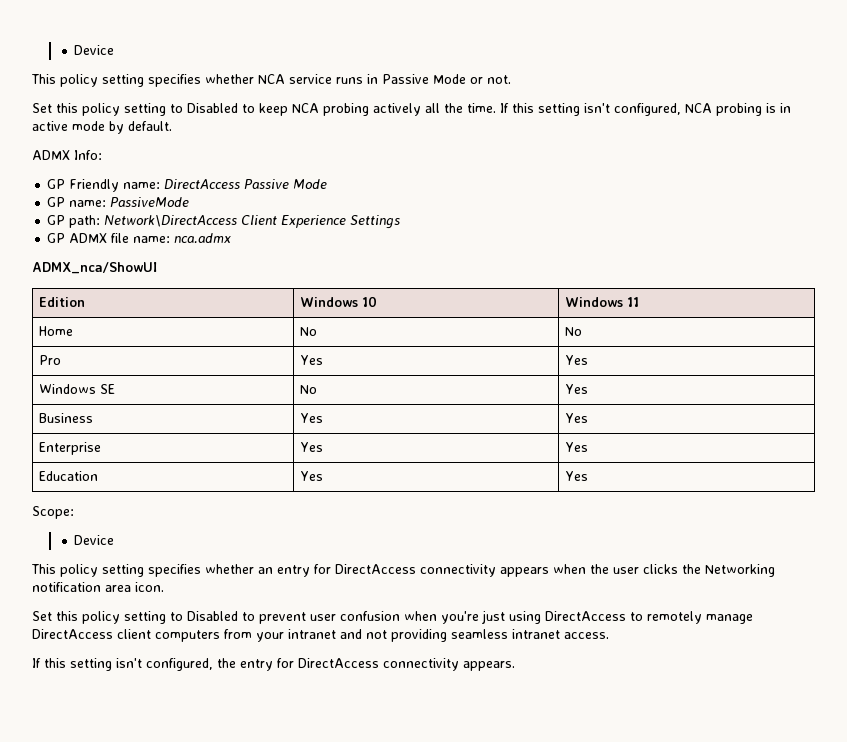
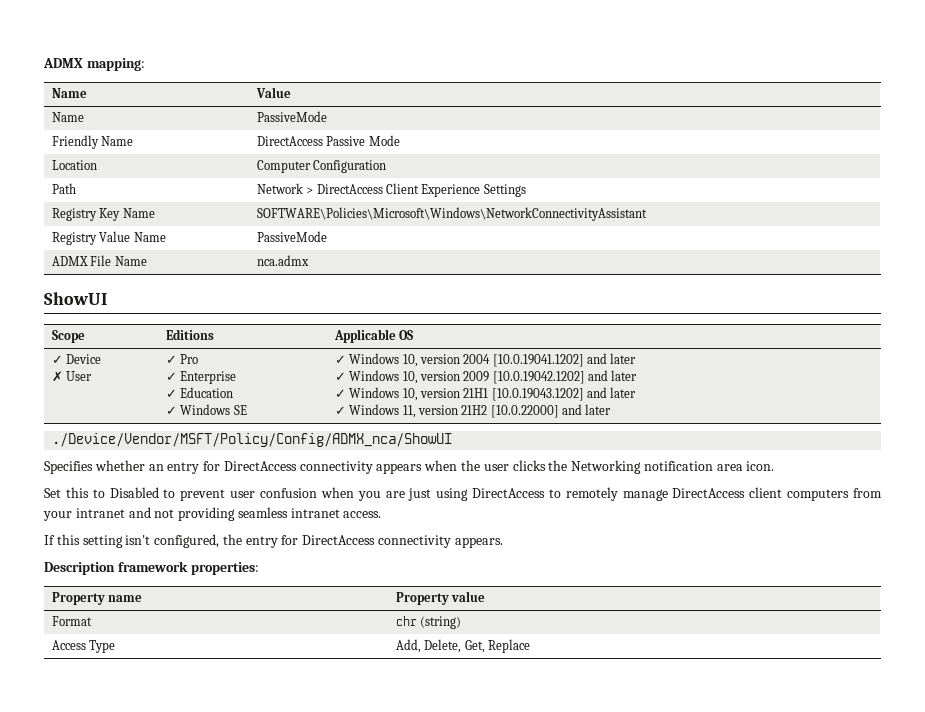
[74,45,115,55] [31,74,511,87] [32,103,791,116] [32,121,172,134] [32,150,102,160] [47,179,328,192] [47,197,190,207] [47,215,401,229] [47,233,232,244] [32,262,157,274] [39,297,86,307] [300,296,378,307] [565,297,640,307] [39,326,74,336] [300,327,318,336] [565,327,583,336] [39,355,62,365] [300,355,324,365] [565,355,589,365] [39,384,116,394] [300,385,318,394] [565,384,589,394] [39,413,94,423] [300,413,324,423] [565,413,589,423] [39,442,102,455] [300,442,324,452] [565,442,589,452] [39,471,99,481] [300,471,324,481] [565,471,589,481] [32,506,74,519] [74,535,115,545] [31,564,201,577] Device // This policy setting specifies whether NCA service runs in Passive Mode or not. // Set this policy setting to Disabled to keep NCA probing actively all the time. If this setting isn't configured, NCA probing is in active mode by default. // ADMX Info: // GP Friendly name: DirectAccess Passive Mode // GP name: PassiveMode // GP path: Network\DirectAccess Client Experience Settings // GP ADMX file name: nca.admx // ADMX_nca/ShowUI // Edition | Windows 10 | Windows 11 // Home | No | No // Pro | Yes | Yes // Windows SE | No | Yes // Business | Yes | Yes // Enterprise | Yes | Yes // Education | Yes | Yes // Scope: // Device // This policy setting specifies -> [43,58,145,71] [51,88,87,98] [255,87,291,98] [51,112,84,122] [256,111,327,122] [51,135,134,149] [256,135,400,146] [51,160,97,170] [256,160,387,173] [51,183,76,194] [256,183,526,197] [51,208,155,221] [256,207,647,221] [51,231,166,245] [256,231,327,242] [51,255,147,266] [256,255,309,266] [44,292,107,305] [51,330,85,343] [165,329,214,340] [333,329,414,343] [51,354,102,364] [51,371,93,382] [165,354,199,364] [165,371,237,384] [165,387,234,398] [165,404,247,415] [334,353,637,367] [334,370,638,384] [334,387,637,401] [334,404,612,418] [52,433,453,447] [44,461,93,474] ADMX mapping: // Name | Value // Name | PassiveMode // Friendly Name | DirectAccess Passive Mode // Location | Computer Configuration // Path | Network > DirectAccess Client Experience Settings // Registry Key Name | SOFTWARE\Policies\Microsoft\Windows\NetworkConnectivityAssistant // Registry Value Name | PassiveMode // ADMX File Name | nca.admx // ShowUI // Scope | Editions | Applicable OS // ✓ Device // ✗ User | ✓ Pro // ✓ Enterprise // ✓ Education // ✓ Windows SE | ✓ Windows 10, version 2004 [10.0.19041.1202] and later // ✓ Windows 10, version 2009 [10.0.19042.1202] and later // ✓ Windows 10, version 21H1 [10.0.19043.1202] and later // ✓ Windows 11, version 21H2 [10.0.22000] and later // ./Device/Vendor/MSFT/Policy/Config/ADMX_nca/ShowUI // Specifies
[82,611,166,624] policy setting -> (89, 492) none
[441,611,479,624] you're -> [357,491,405,501] you are
(515, 666) none -> [44,561,259,575] [51,592,143,605] [395,591,486,605] [51,616,92,626] [395,616,462,629] [51,640,116,653] [395,639,530,653] // Description framework properties: // Property name | Property value // Format | chr (string) // Access Type | Add, Delete, Get, Replace

